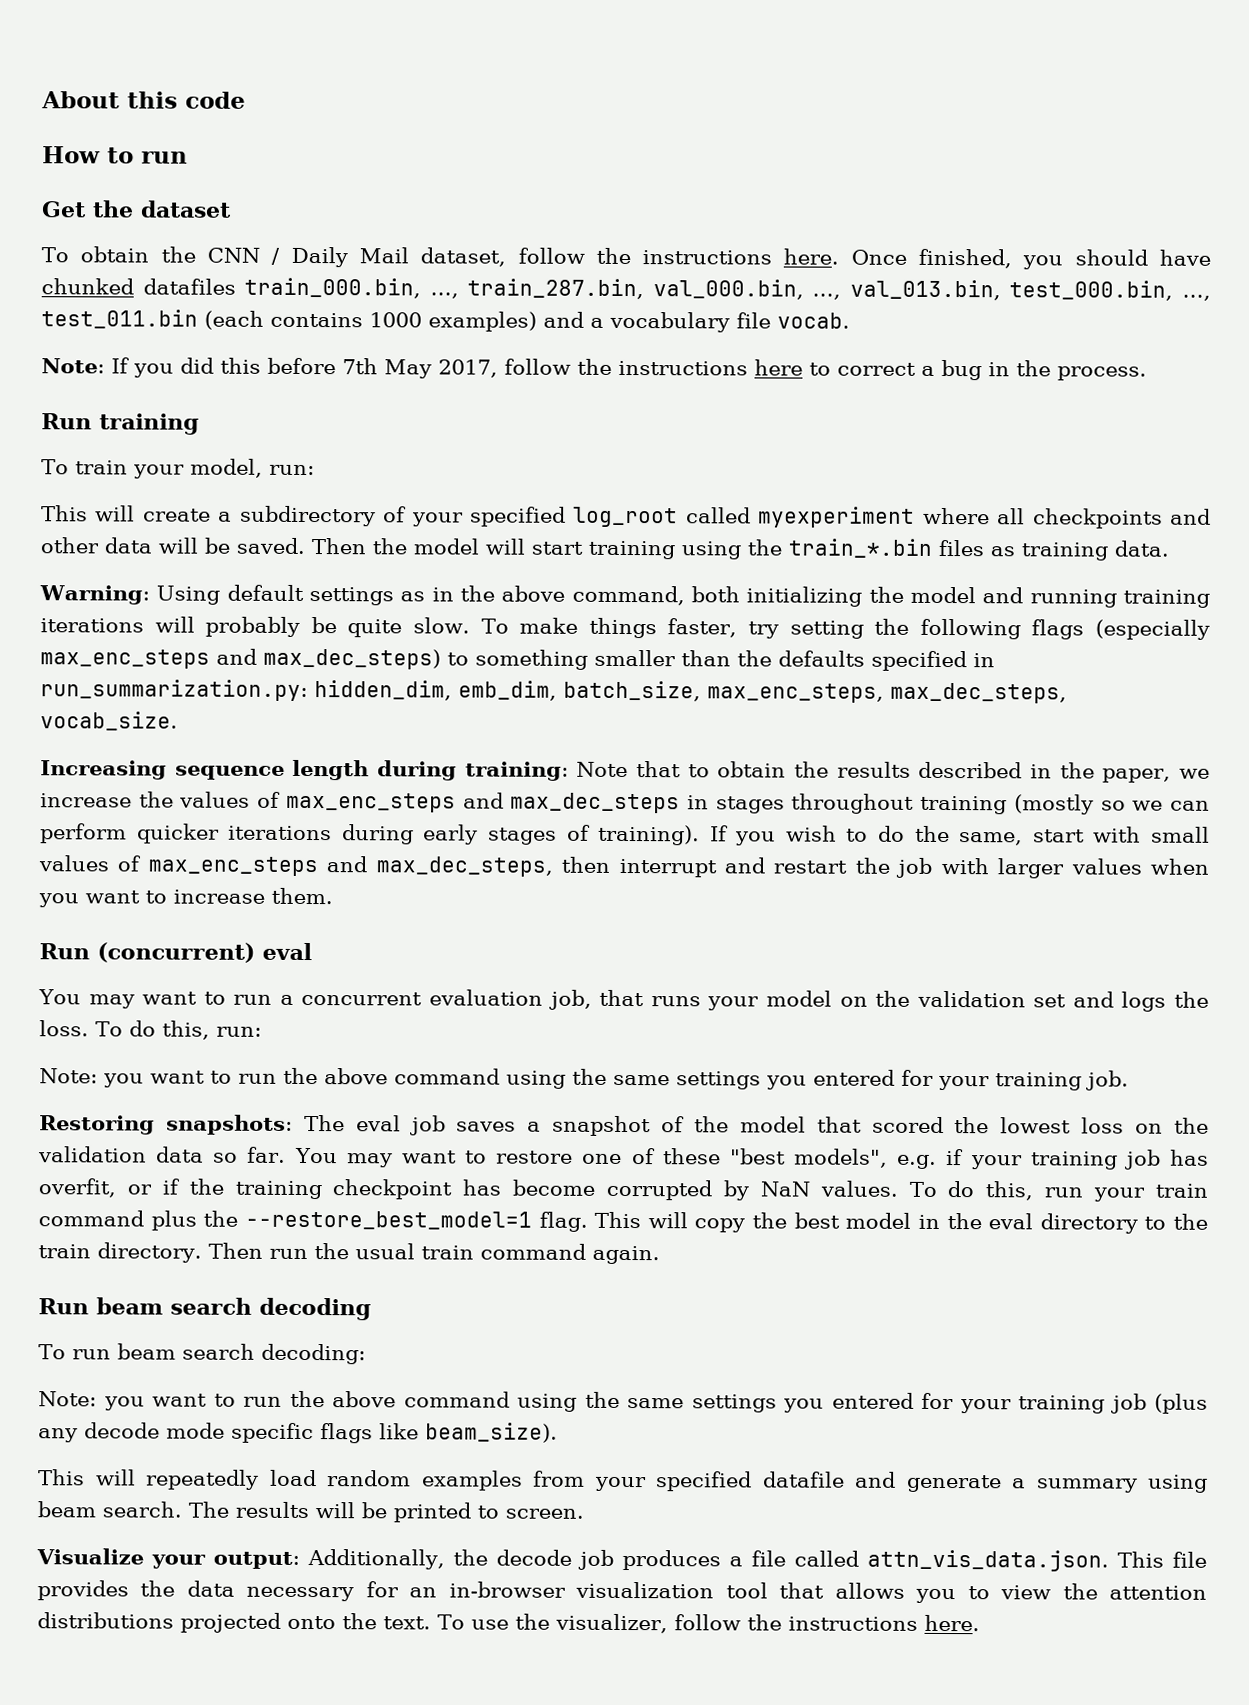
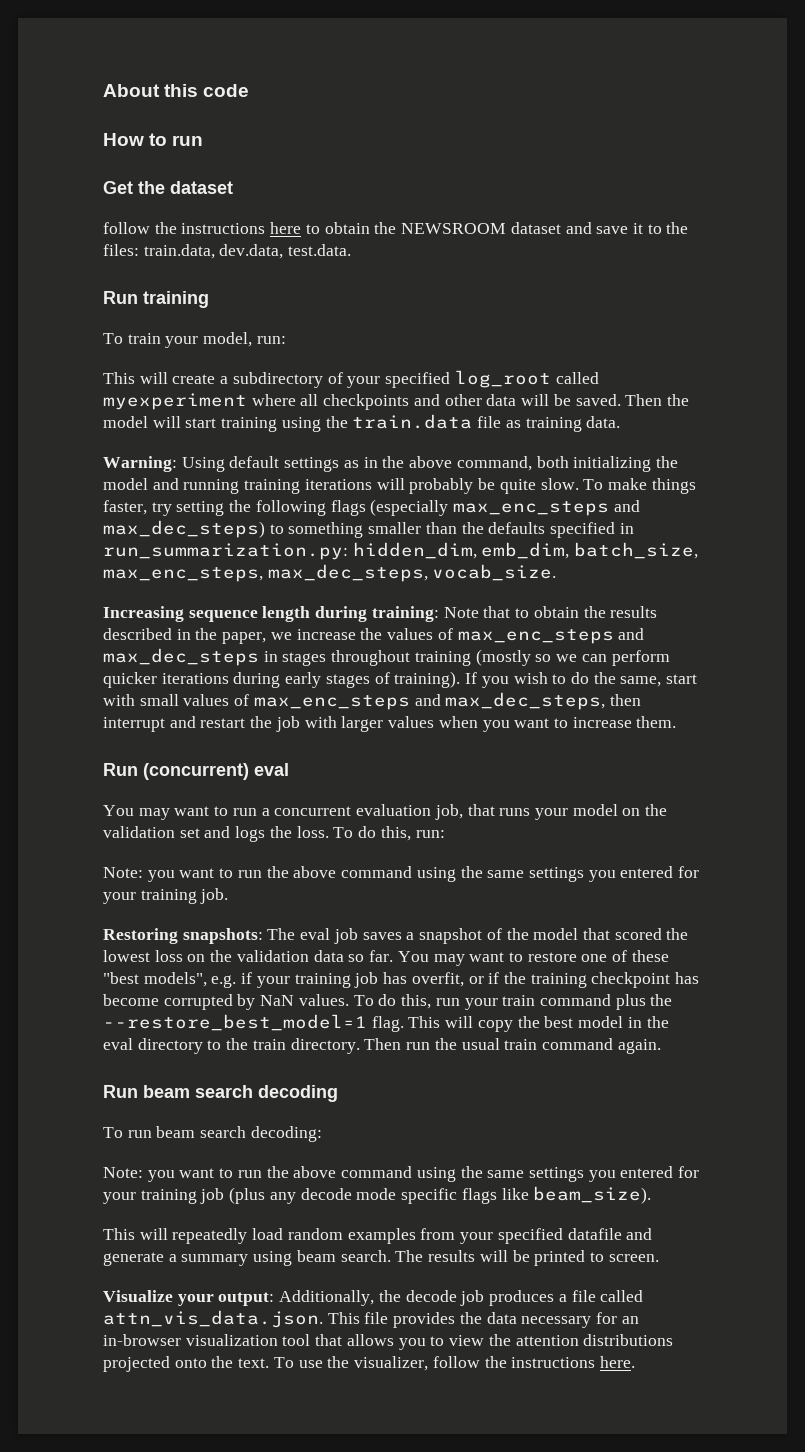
[41,246,1211,270] [41,277,1211,301] [41,309,850,333] [41,357,498,379] To obtain the CNN / Daily Mail dataset, follow the instructions here. Once finished, you should have chunked datafiles train_000.bin, ..., train_287.bin, val_000.bin, ..., val_013.bin, test_000.bin, ..., test_011.bin (each contains 1000 examples) and a vocabulary file vocab. // Note: If you did this before 7th May 2017, -> (233, 187) none
[837,359,1147,381] correct a bug in the process. -> [324,222,689,234] [103,244,352,259] obtain the NEWSROOM dataset and save it to the files: train.data, dev.data, test.data.
[788,538,984,558] train_*.bin files -> [352,414,502,429] train.data file

